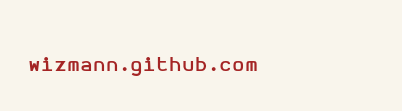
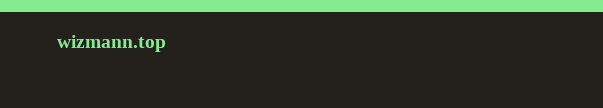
[28,57,258,76] wizmann.github.com -> [57,35,166,52] wizmann.top

